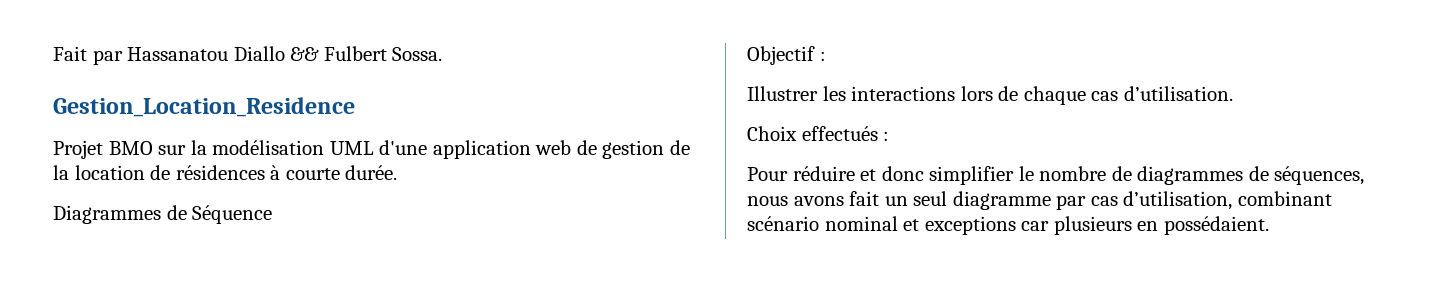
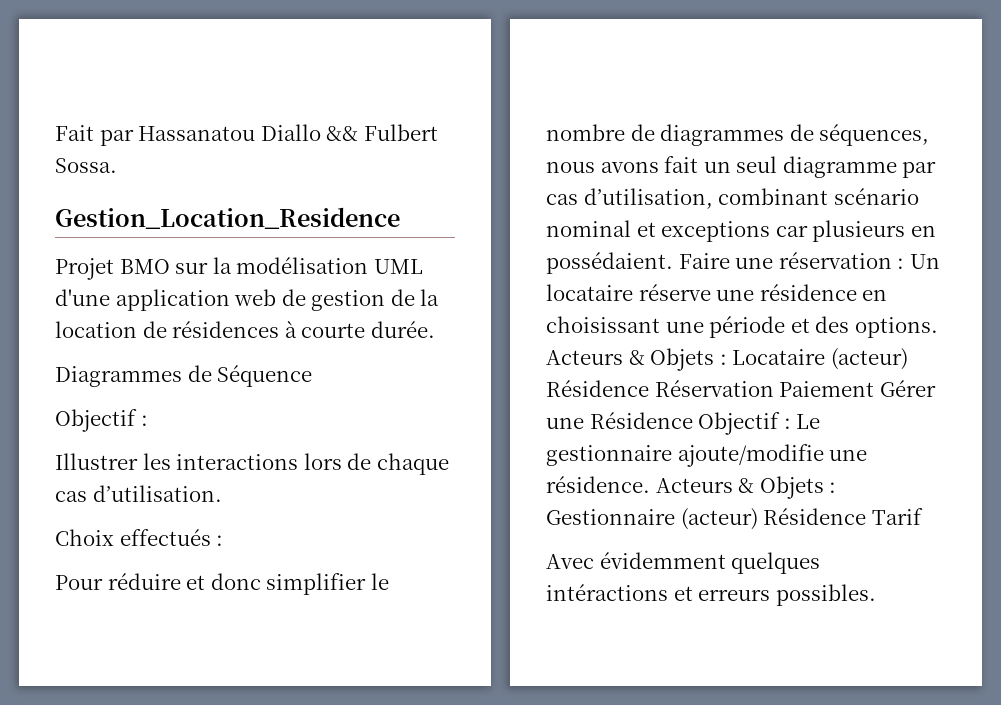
(1269, 225) none -> [678,252,940,269] [546,284,888,301] [546,316,938,338] [546,348,908,371] [546,380,936,397] [546,412,821,435] [546,444,868,467] [546,476,837,499] [546,508,923,530] [546,552,821,574] [546,584,876,606] Faire une réservation : Un locataire réserve une résidence en choisissant une période et des options. Acteurs & Objets : Locataire (acteur) Résidence Réservation Paiement Gérer une Résidence Objectif : Le gestionnaire ajoute/modifie une résidence. Acteurs & Objets : Gestionnaire (acteur) Résidence Tarif // Avec évidemment quelques intéractions et erreurs possibles.

